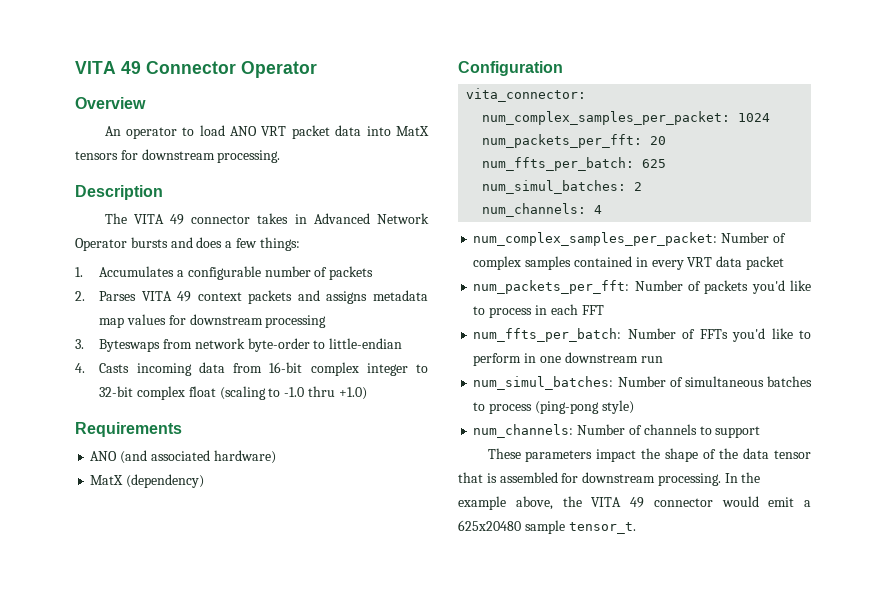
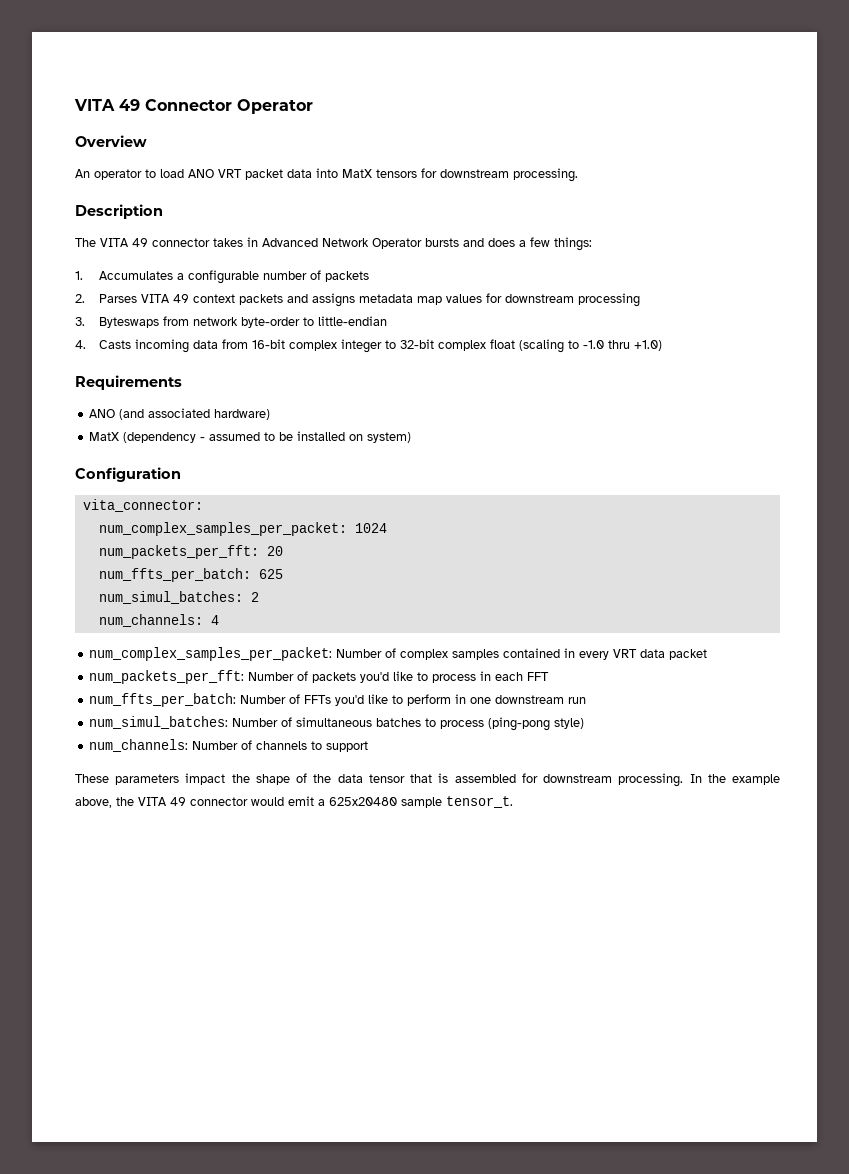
[126,474,205,488] (dependency) -> [123,431,412,443] (dependency - assumed to be installed on system)

